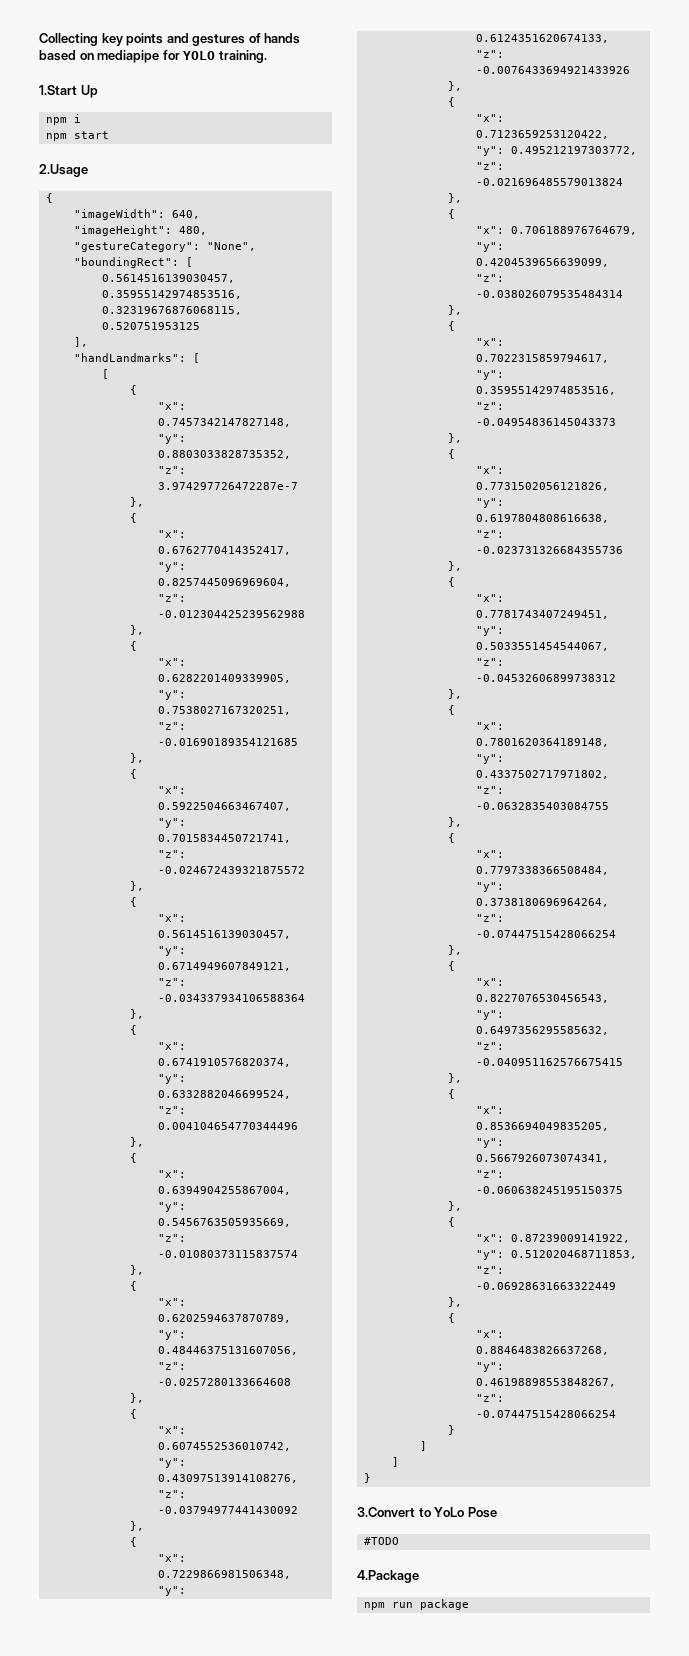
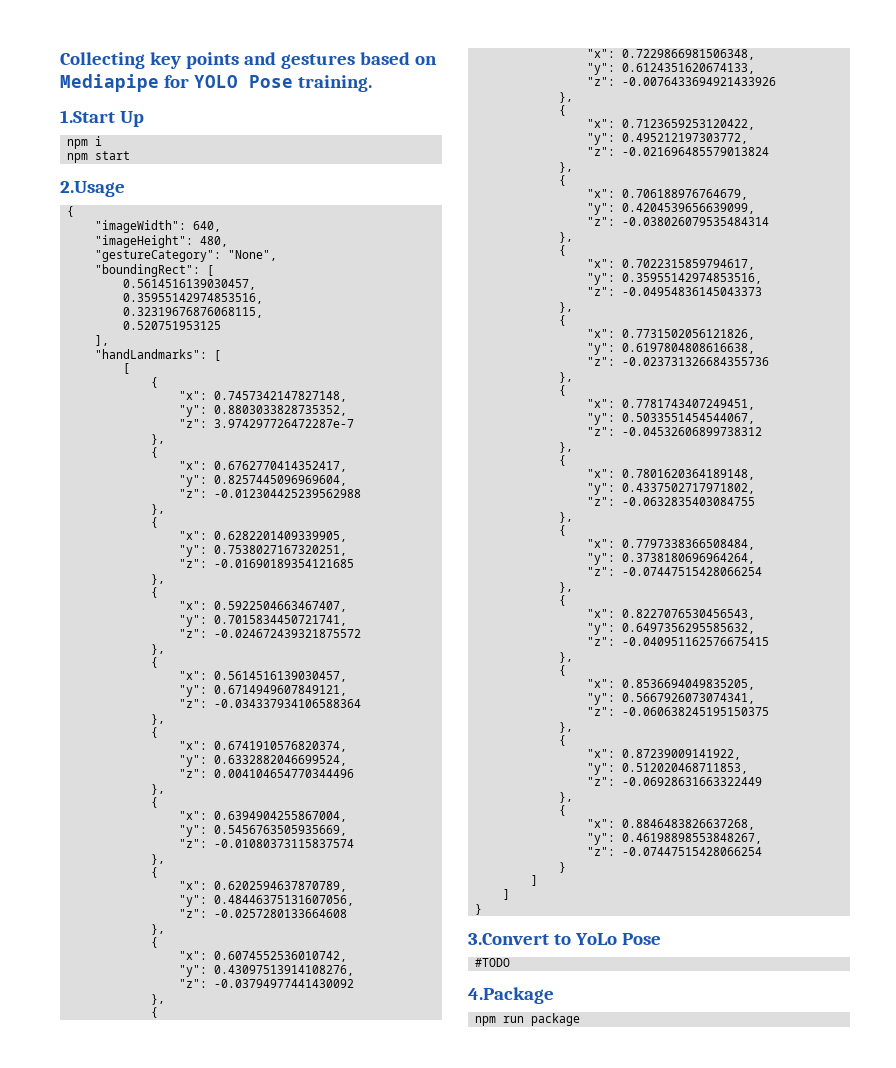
[248,33,301,44] of hands -> (355, 61) none
[97,50,160,63] mediapipe -> [60,74,159,92] Mediapipe
(216, 55) none -> [248,75,293,88] Pose

